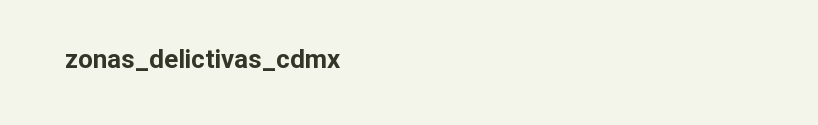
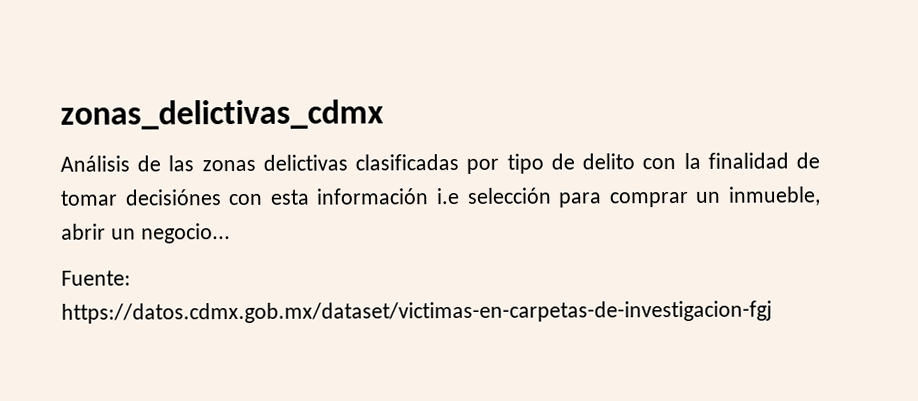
(341, 60) none -> [60,152,821,174] [60,186,822,208] [61,223,231,244] [61,270,131,286] [61,300,772,324] // Análisis de las zonas delictivas clasificadas por tipo de delito con la finalidad de tomar decisiónes con esta información i.e selección para comprar un inmueble, abrir un negocio... // Fuente: https://datos.cdmx.gob.mx/dataset/victimas-en-carpetas-de-investigacion-fgj

